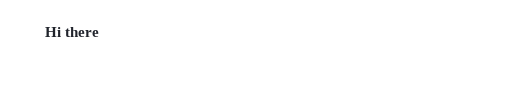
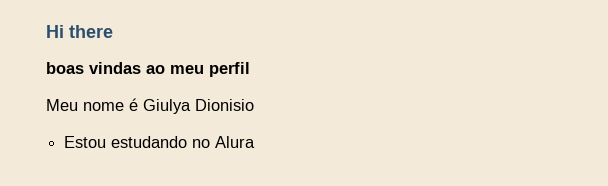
(100, 32) none -> [46,62,250,77] [46,98,254,114] [64,136,256,148] // boas vindas ao meu perfil // Meu nome é Giulya Dionisio // Estou estudando no Alura

